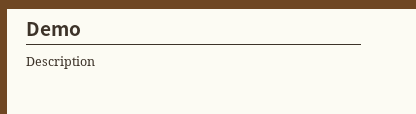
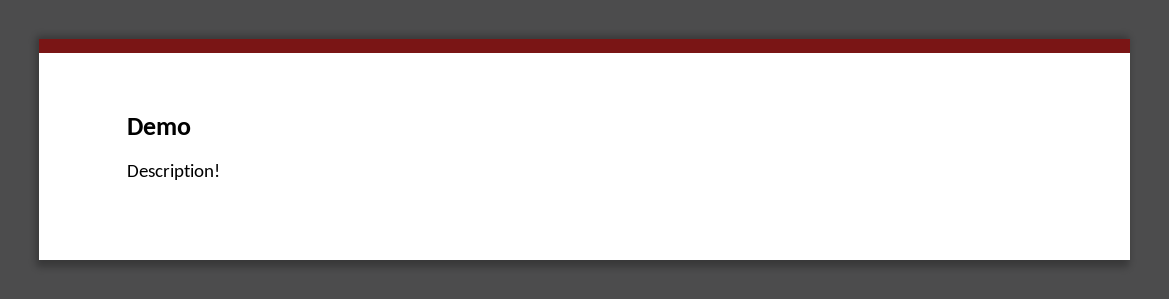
[26,56,95,69] Description -> [127,164,220,180] Description!

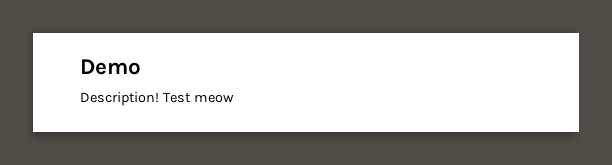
(220, 172) none -> [162,92,234,103] Test meow

